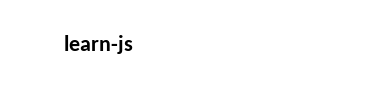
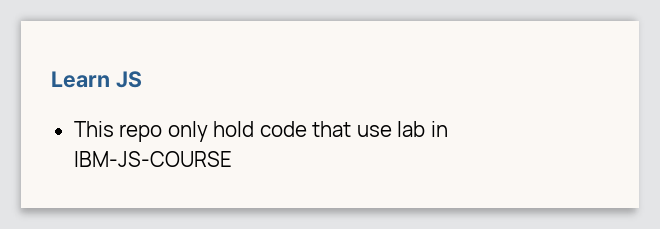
[64,35,133,54] learn-js -> [51,71,142,88] [73,121,448,142] [73,151,232,167] Learn JS // This repo only hold code that use lab in IBM-JS-COURSE

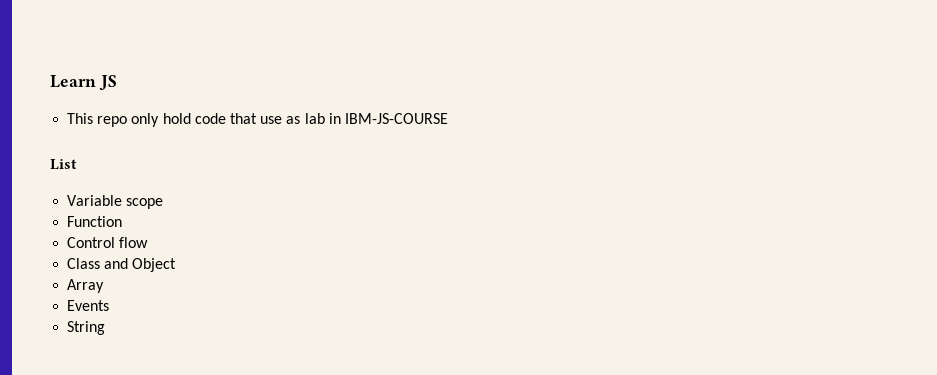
(392, 131) none -> [286,116,301,124] as
(232, 159) none -> [50,159,77,170] [67,195,164,209] [67,216,123,227] [67,237,149,248] [67,258,177,272] [67,279,105,293] [67,300,110,311] [67,321,106,335] // List // Variable scope // Function // Control flow // Class and Object // Array // Events // String

